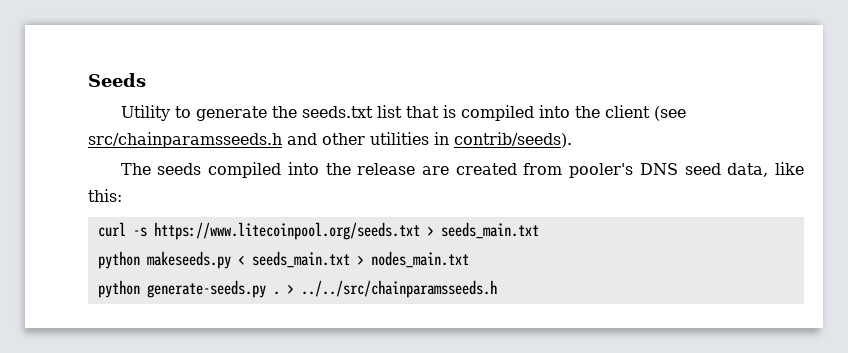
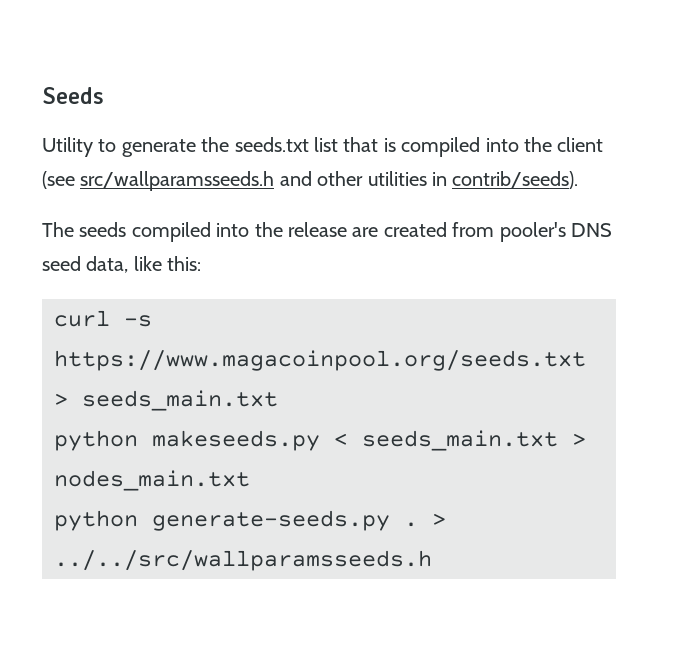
[88,132,282,148] src/chainparamsseeds.h -> [80,171,275,191] src/wallparamsseeds.h
[153,222,420,240] https://www.litecoinpool.org/seeds.txt -> [54,350,586,371] https://www.magacoinpool.org/seeds.txt
[300,280,497,298] ../../src/chainparamsseeds.h -> [54,550,432,571] ../../src/wallparamsseeds.h

